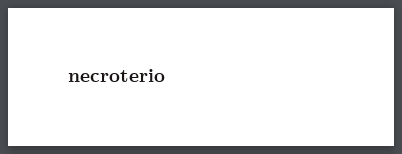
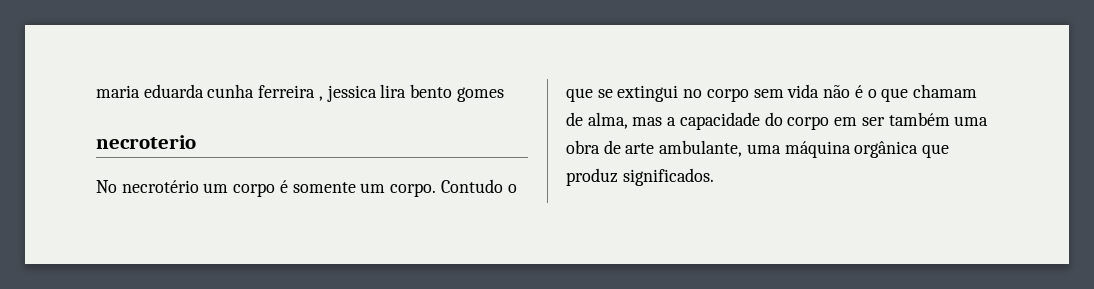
[68,69,165,82] necroterio -> [96,84,504,102] [96,135,196,149] [96,179,517,197] [566,84,977,102] [566,112,989,130] [566,140,950,158] [566,168,714,186] maria eduarda cunha ferreira , jessica lira bento gomes // necroterio // No necrotério um corpo é somente um corpo. Contudo o que se extingui no corpo sem vida não é o que chamam de alma, mas a capacidade do corpo em ser também uma obra de arte ambulante, uma máquina orgânica que produz significados.

